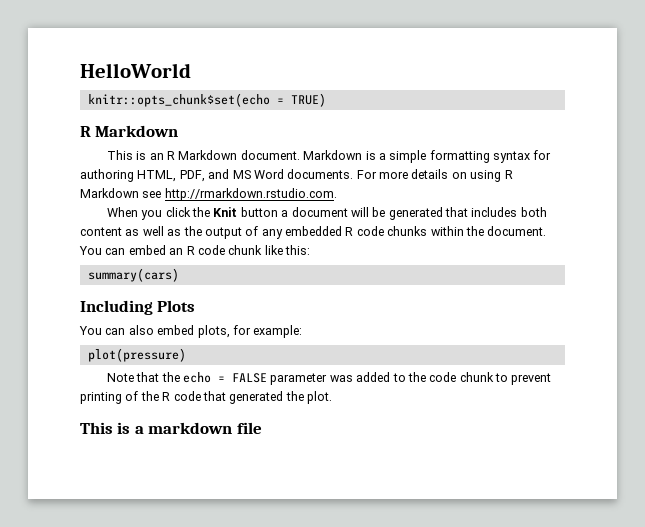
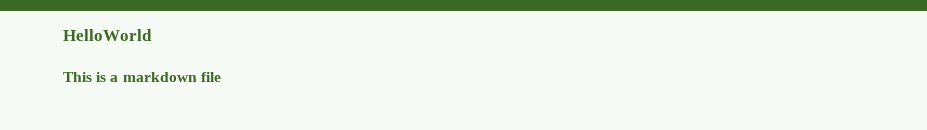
[87,93,326,107] [80,125,179,137] [106,150,552,163] [80,169,513,182] [80,188,337,201] [106,207,547,220] [80,226,547,239] [79,245,310,255] [87,268,179,282] [80,300,196,315] [79,325,303,338] [87,348,186,362] [106,372,552,385] [80,391,332,404] // knitr::opts_chunk$set(echo = TRUE) // R Markdown // This is an R Markdown document. Markdown is a simple formatting syntax for authoring HTML, PDF, and MS Word documents. For more details on using R Markdown see http://rmarkdown.rstudio.com. // When you click the Knit button a document will be generated that includes both content as well as the output of any embedded R code chunks within the document. You can embed an R code chunk like this: // summary(cars) // Including Plots // You can also embed plots, for example: // plot(pressure) // Note that the echo = FALSE parameter was added to the code chunk to prevent printing of the R code that generated the plot. -> (152, 35) none

